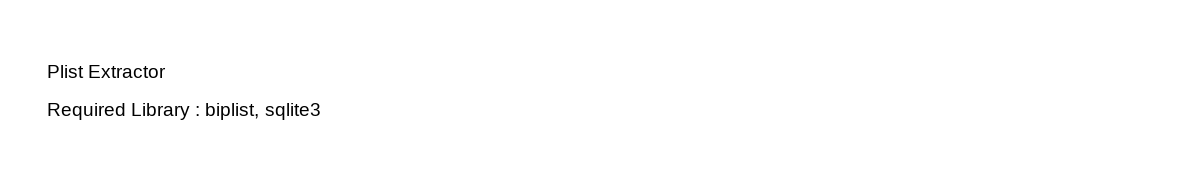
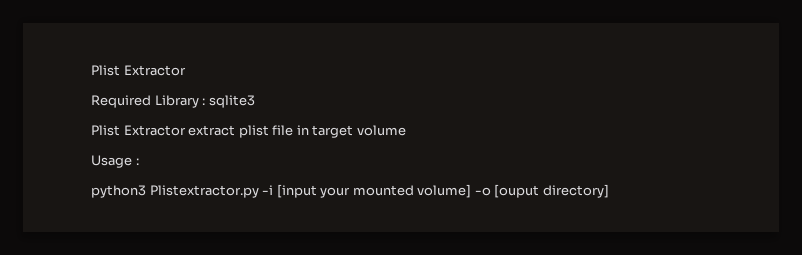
[205,103,260,120] biplist, -> (206, 101) none
(321, 111) none -> [91,125,406,138] [91,155,139,168] [91,184,609,198] // Plist Extractor extract plist file in target volume // Usage : // python3 Plistextractor.py -i [input your mounted volume] -o [ouput directory]

